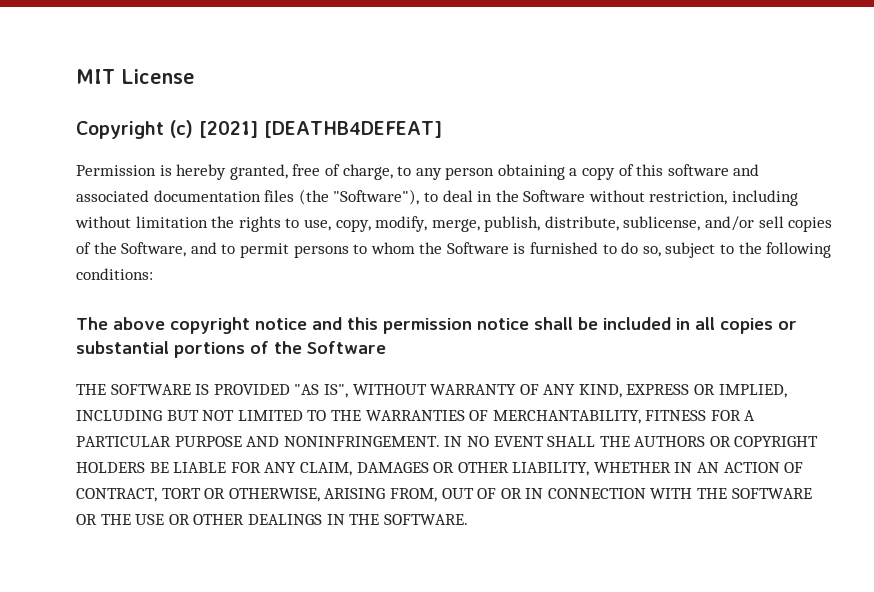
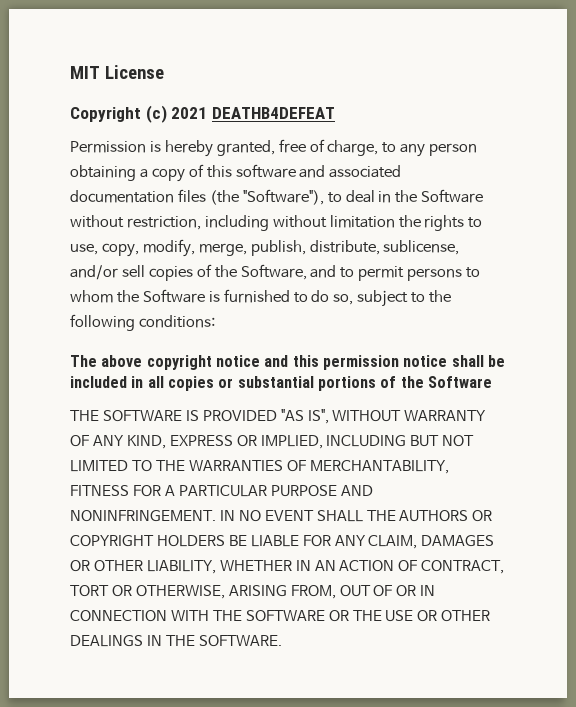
[199,121,442,138] [2021] [DEATHB4DEFEAT] -> [171,107,335,119] 2021 DEATHB4DEFEAT

